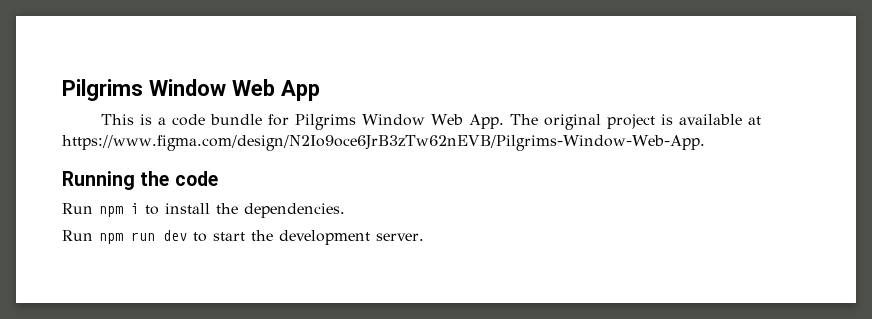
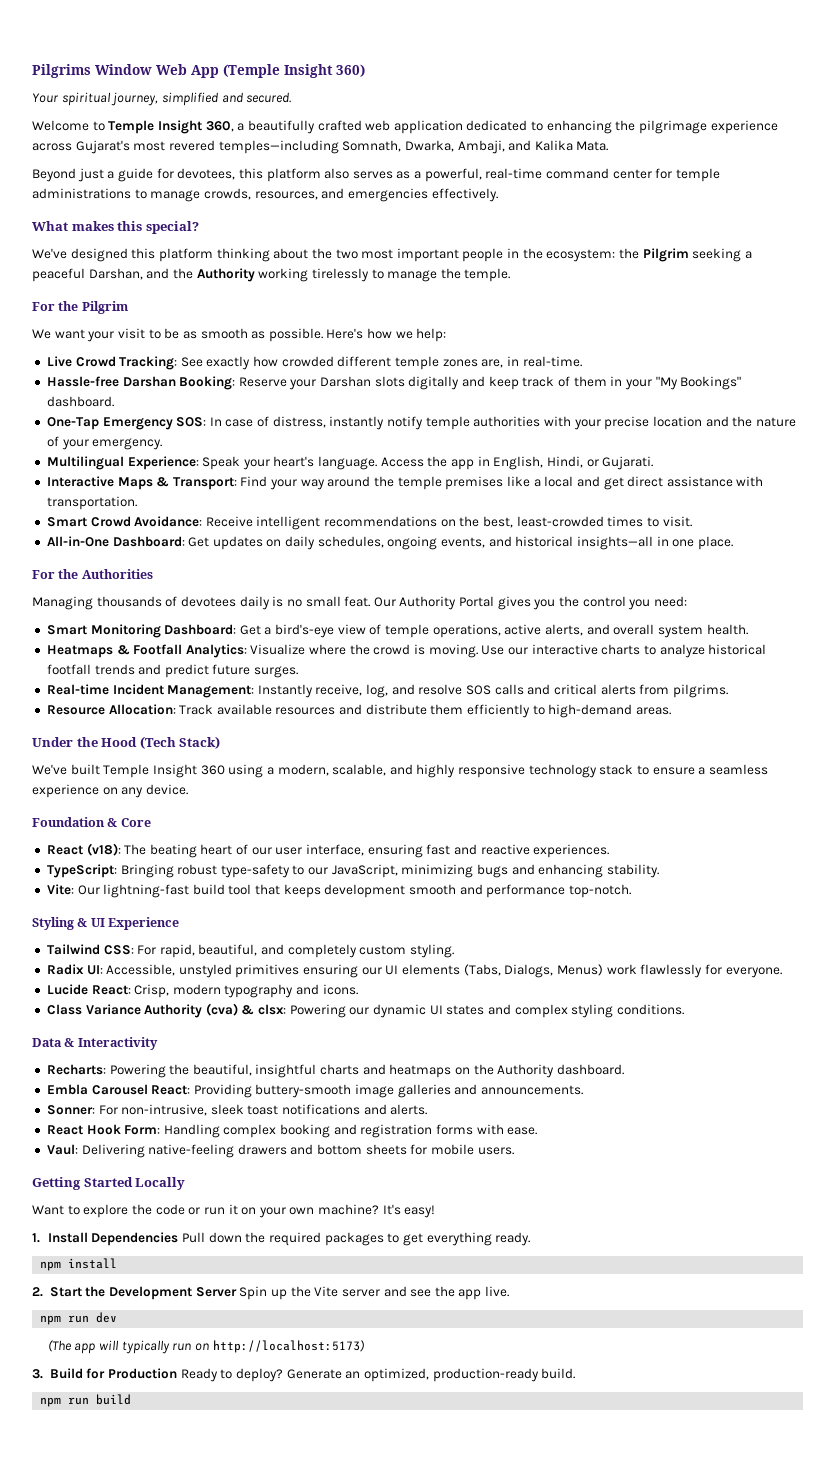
[101,114,762,130] [62,135,705,151] [62,171,218,190] [62,203,345,218] [62,230,424,245] // This is a code bundle for Pilgrims Window Web App. The original project is available at https://www.figma.com/design/N2Io9oce6JrB3zTw62nEVB/Pilgrims-Window-Web-App. // Running the code // Run npm i to install the dependencies. // Run npm run dev to start the development server. -> [223,64,365,78] [32,92,292,106] [32,120,778,134] [32,140,609,154] [32,168,720,182] [32,188,498,202] [32,221,199,234] [32,248,752,262] [32,268,511,282] [32,301,128,314] [32,328,447,342] [46,356,582,370] [46,376,742,390] [46,396,114,407] [46,416,796,430] [46,436,163,450] [46,456,654,470] [46,476,764,490] [46,496,137,510] [46,516,692,530] [46,536,733,550] [32,569,153,579] [32,596,687,610] [46,624,748,638] [46,644,767,658] [46,664,299,678] [46,684,728,698] [46,704,671,718] [32,736,221,749] [32,764,768,778] [32,784,188,798] [32,817,151,827] [46,843,610,858] [46,864,659,878] [46,884,631,898] [32,917,180,930] [46,944,455,958] [46,964,782,978] [46,984,358,998] [46,1003,684,1018] [32,1037,158,1050] [46,1064,624,1078] [46,1084,584,1098] [46,1104,428,1116] [46,1124,538,1138] [46,1144,514,1158] [32,1177,186,1190] [32,1204,436,1218] [32,1232,531,1246] [40,1258,118,1271] [32,1286,510,1300] [40,1312,118,1325] [47,1340,365,1354] [32,1368,576,1382] [40,1394,132,1407] (Temple Insight 360) // Your spiritual journey, simplified and secured. // Welcome to Temple Insight 360, a beautifully crafted web application dedicated to enhancing the pilgrimage experience across Gujarat's most revered temples—including Somnath, Dwarka, Ambaji, and Kalika Mata. // Beyond just a guide for devotees, this platform also serves as a powerful, real-time command center for temple administrations to manage crowds, resources, and emergencies effectively. // What makes this special? // We've designed this platform thinking about the two most important people in the ecosystem: the Pilgrim seeking a peaceful Darshan, and the Authority working tirelessly to manage the temple. // For the Pilgrim // We want your visit to be as smooth as possible. Here's how we help: // Live Crowd Tracking: See exactly how crowded different temple zones are, in real-time. // Hassle-free Darshan Booking: Reserve your Darshan slots digitally and keep track of them in your "My Bookings" dashboard. // One-Tap Emergency SOS: In case of distress, instantly notify temple authorities with your precise location and the nature of your emergency. // Multilingual Experience: Speak your heart's language. Access the app in English, Hindi, or Gujarati. // Interactive Maps & Transport: Find your way around the temple premises like a local and get direct assistance with transportation. // Smart Crowd Avoidance: Receive intelligent recommendations on the best, least-crowded times to visit. // All-in-One Dashboard: Get updates on daily schedules, ongoing events, and historical insights—all in one place. // For the Authorities // Managing thousands of devotees daily is no small feat. Our Authority Portal gives you the control you need: // Smart Monitoring Dashboard: Get a bird's-eye view of temple operations, active alerts, and overall system health. // Heatmaps & Footfall Analytics: Visualize where the crowd is moving. Use our interactive charts to analyze historical footfall trends and predict future surges. // Real-time Incident Management: Instantly receive, log, and resolve SOS calls and critical alerts from pilgrims. // Resource Allocation: Track available resources and distribute them efficiently to high-demand areas. // Under the Hood (Tech Stack) // We've built Temple Insight 360 using a modern, scalable, and highly responsive technology stack to ensure a seamless experience on any device. // Foundation & Core // React (v18): The beating heart of our user interface, ensuring fast and reactive experiences. // TypeScript: Bringing robust type-safety to our JavaScript, minimizing bugs and enhancing stability. // Vite: Our lightning-fast build tool that keeps development smooth and performance top-notch. // Styling & UI Experience // Tailwind CSS: For rapid, beautiful, and completely custom styling. // Radix UI: Accessible, unstyled primitives ensuring our UI elements (Tabs, Dialogs, Menus) work flawlessly for everyone. // Lucide React: Crisp, modern typography and icons. // Class Variance Authority (cva) & clsx: Powering our dynamic UI states and complex styling conditions. // Data & Interactivity // Recharts: Powering the beautiful, insightful charts and heatmaps on the Authority dashboard. // Embla Carousel React: Providing buttery-smooth image galleries and announcements. // Sonner: For non-intrusive, sleek toast notifications and alerts. // React Hook Form: Handling complex booking and registration forms with ease. // Vaul: Delivering native-feeling drawers and bottom sheets for mobile users. // Getting Started Locally // Want to explore the code or run it on your own machine? It's easy! // 1. Install Dependencies Pull down the required packages to get everything ready. // npm install // 2. Start the Development Server Spin up the Vite server and see the app live. // npm run dev // (The app will typically run on http://localhost:5173) // 3. Build for Production Ready to deploy? Generate an optimized, production-ready build. // npm run build

